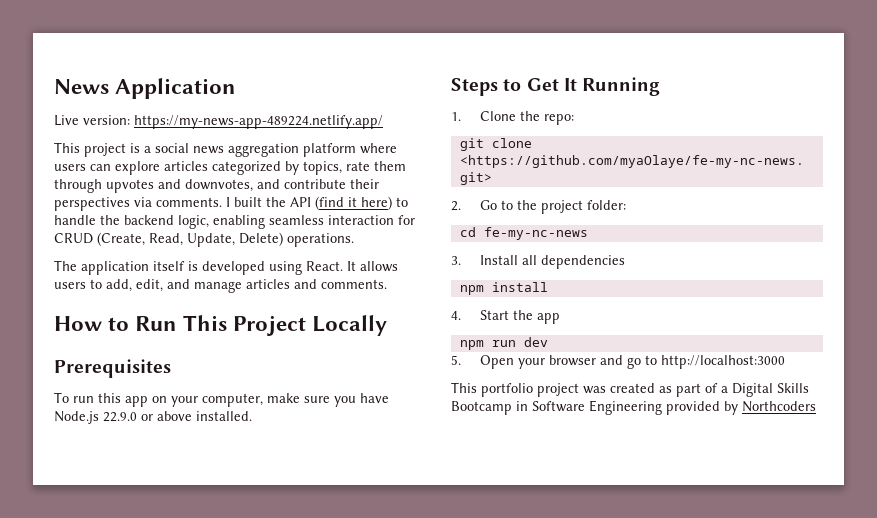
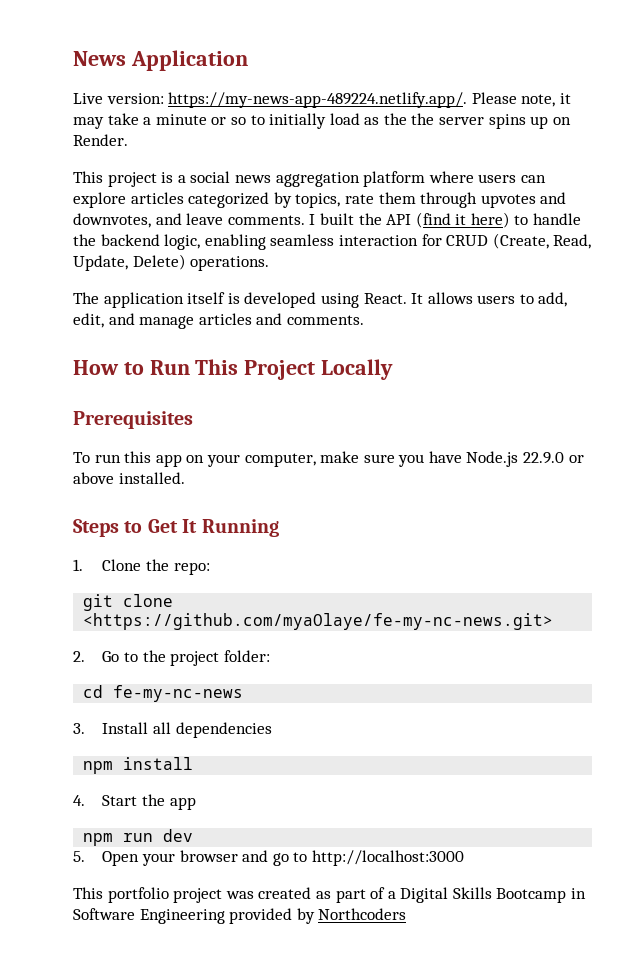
[134,115,383,129] https://my-news-app-489224.netlify.app/ -> [168,92,571,108] [73,113,571,129] [73,134,128,146] https://my-news-app-489224.netlify.app/. Please note, it may take a minute or so to initially load as the the server spins up on Render.
[284,179,379,189] [54,197,152,211] contribute their perspectives via -> [186,213,224,225] leave

